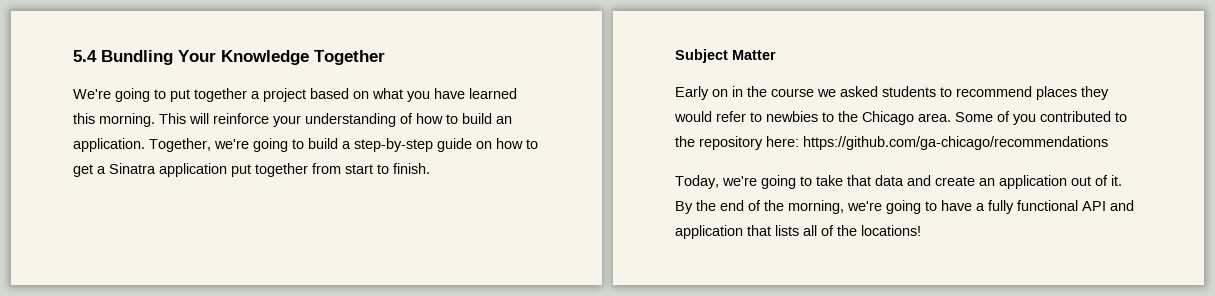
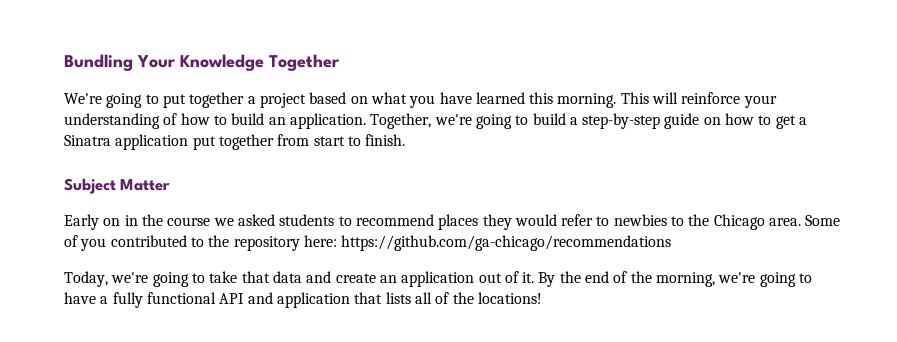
[73,50,97,62] 5.4 -> (64, 62) none

